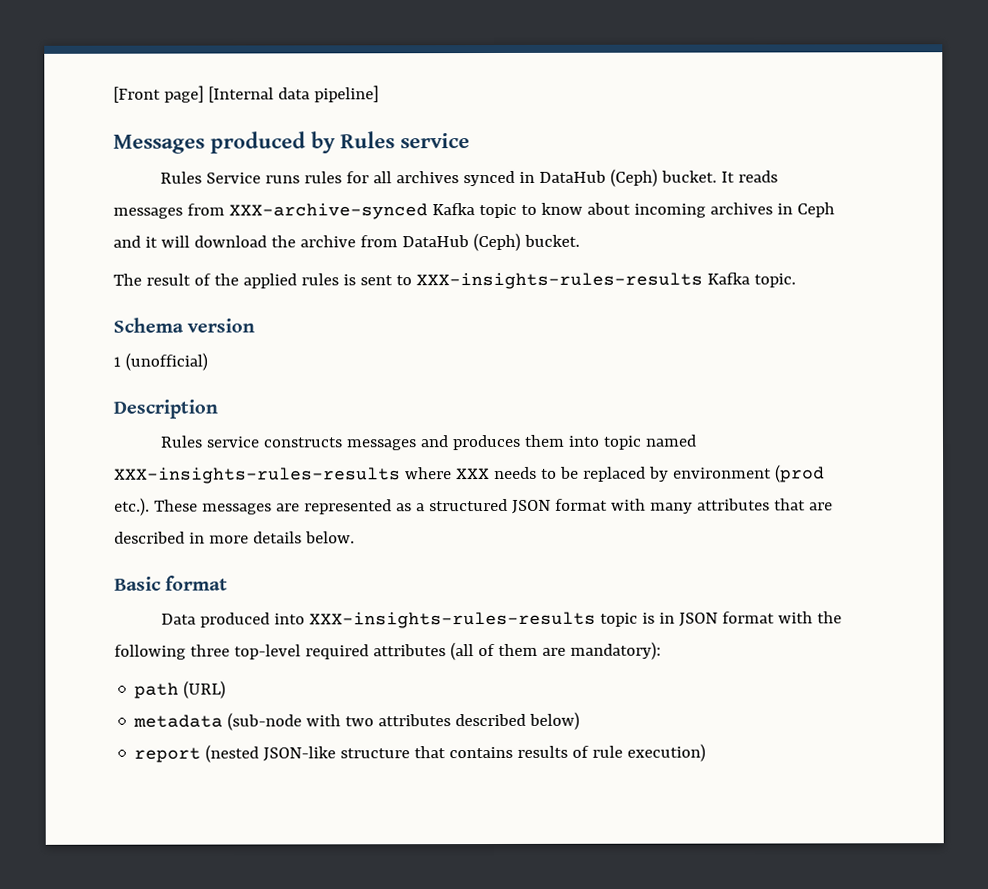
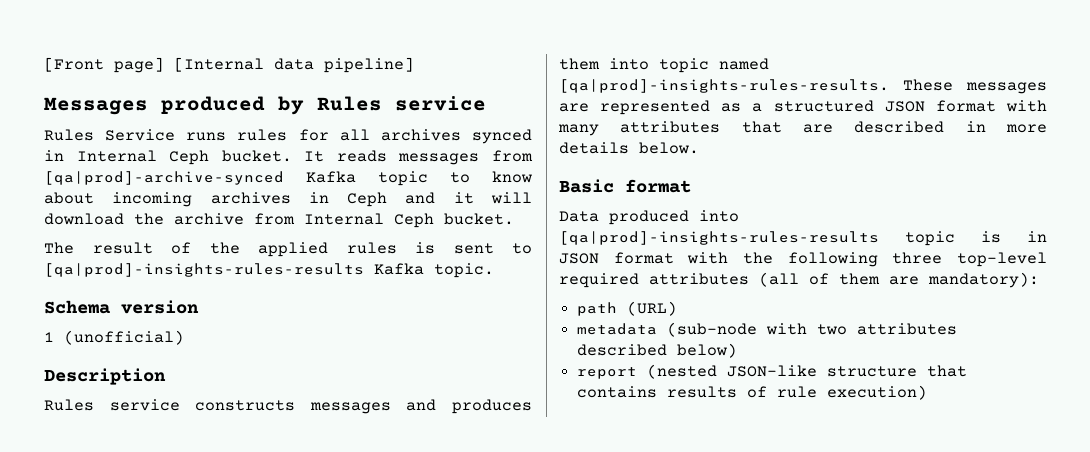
[539,168,659,187] DataHub (Ceph) -> [76,150,210,165] Internal Ceph
[228,203,428,220] XXX-archive-synced -> [44,171,284,185] [qa|prod]-archive-synced
[401,232,521,252] DataHub (Ceph) -> [304,213,434,228] Internal Ceph
[415,272,703,290] XXX-insights-rules-results -> [44,263,364,277] [qa|prod]-insights-rules-results
[114,464,825,484] [114,497,150,516] XXX-insights-rules-results where XXX needs to be replaced by environment (prod etc.). -> [559,79,889,93] [qa|prod]-insights-rules-results.
[309,611,597,629] XXX-insights-rules-results -> [559,231,879,245] [qa|prod]-insights-rules-results

